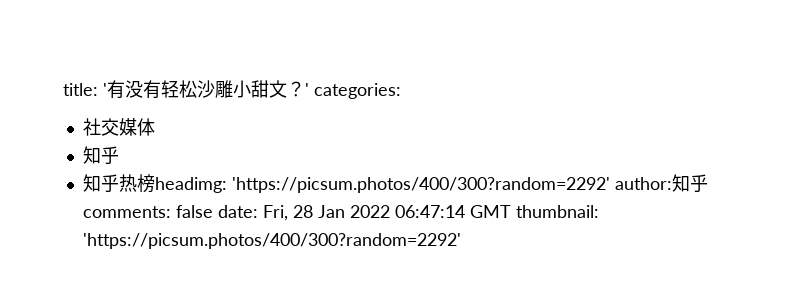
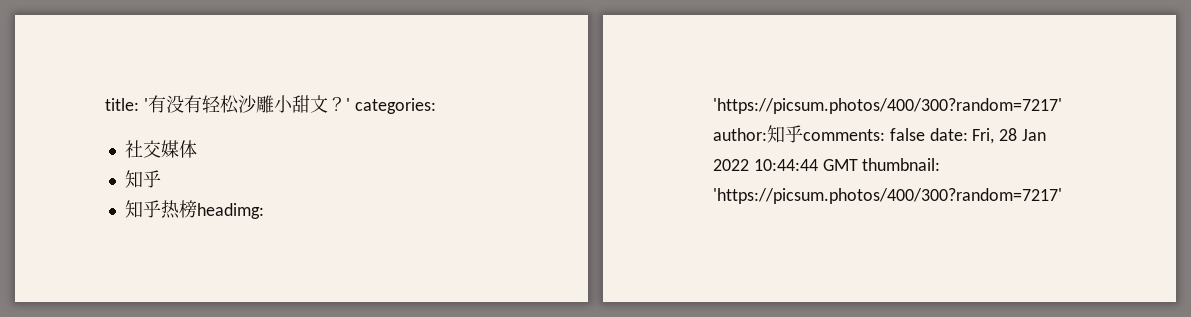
[231,177,610,193] 'https://picsum.photos/400/300?random=2292' -> [712,98,1062,114] 'https://picsum.photos/400/300?random=7217'
[394,205,465,218] 06:47:14 -> [753,159,818,171] 10:44:44
[82,233,461,249] 'https://picsum.photos/400/300?random=2292' -> [712,188,1062,204] 'https://picsum.photos/400/300?random=7217'

